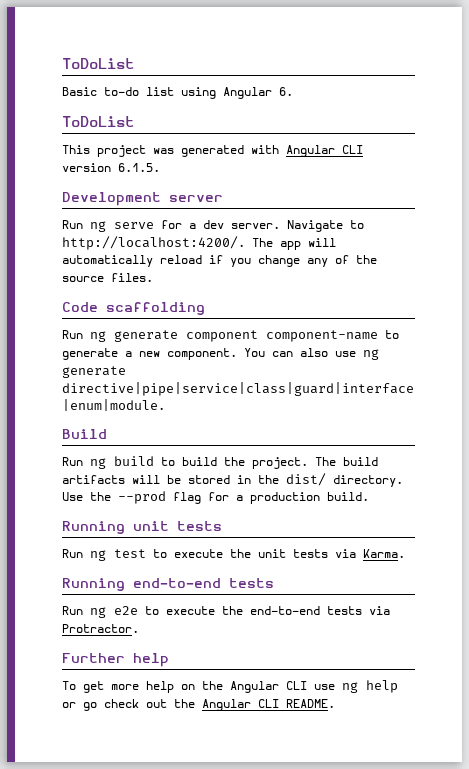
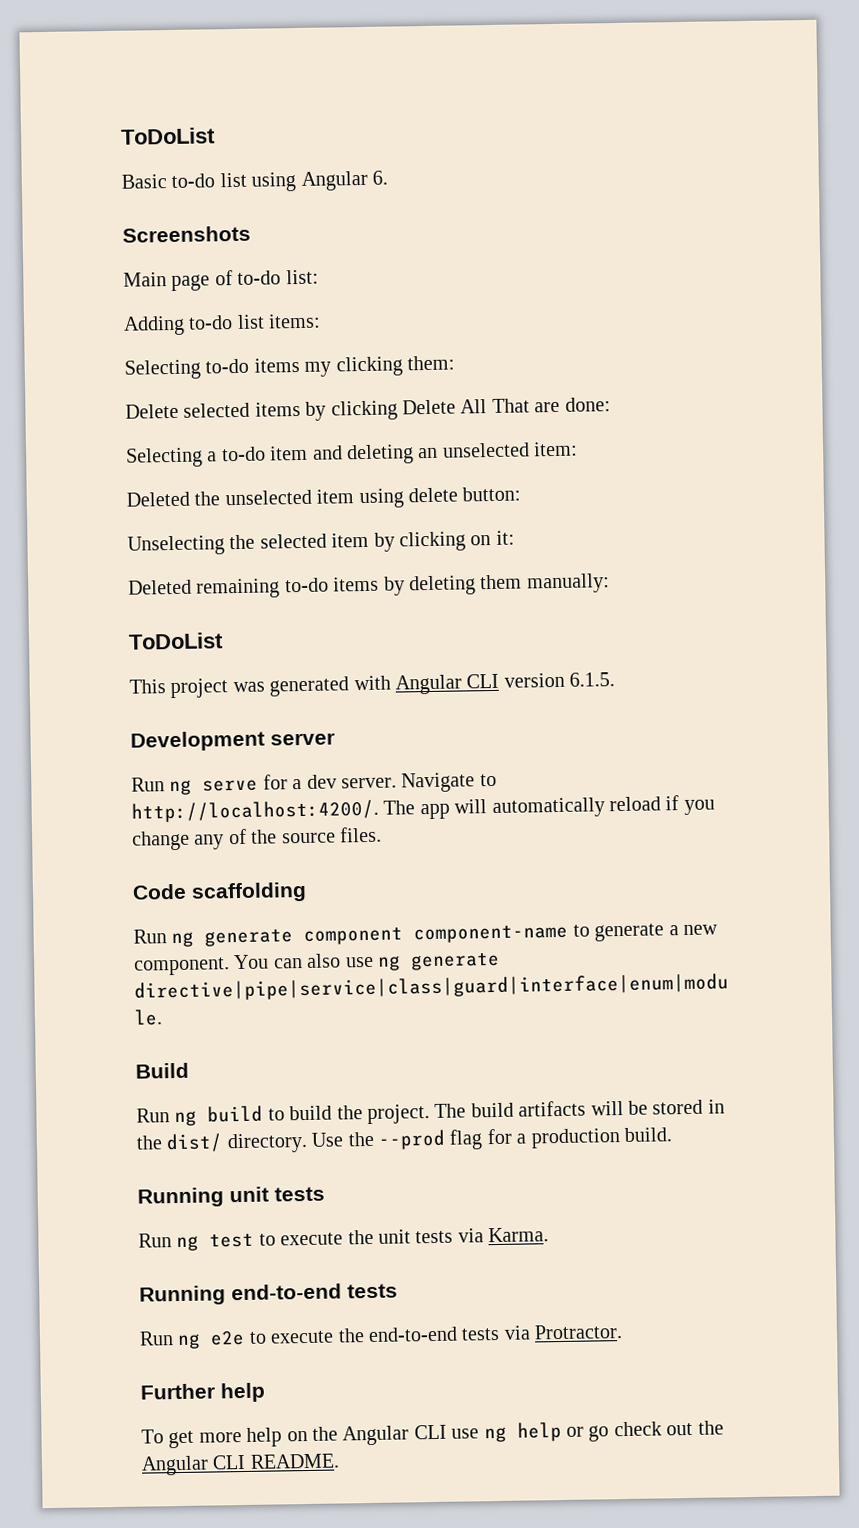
(293, 91) none -> [122,225,251,243] [123,269,319,291] [123,313,322,336] [124,355,455,380] [125,397,611,421] [126,441,579,468] [126,486,522,509] [127,530,515,556] [128,573,610,599] // Screenshots // Main page of to-do list: // Adding to-do list items: // Selecting to-do items my clicking them: // Delete selected items by clicking Delete All That are done: // Selecting a to-do item and deleting an unselected item: // Deleted the unselected item using delete button: // Unselecting the selected item by clicking on it: // Deleted remaining to-do items by deleting them manually:

